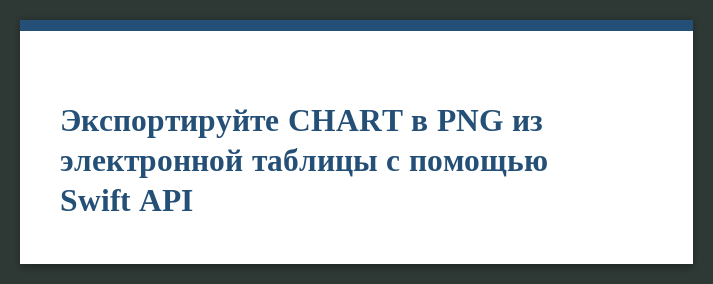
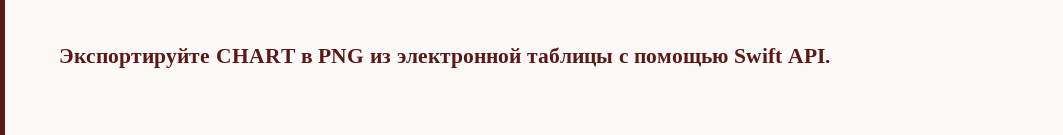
[138,190,193,211] API -> [788,49,831,63] API.

